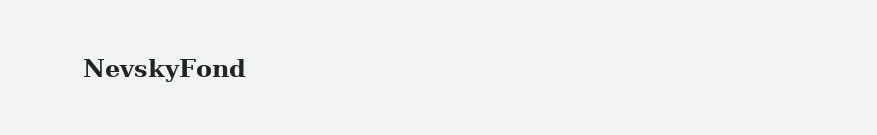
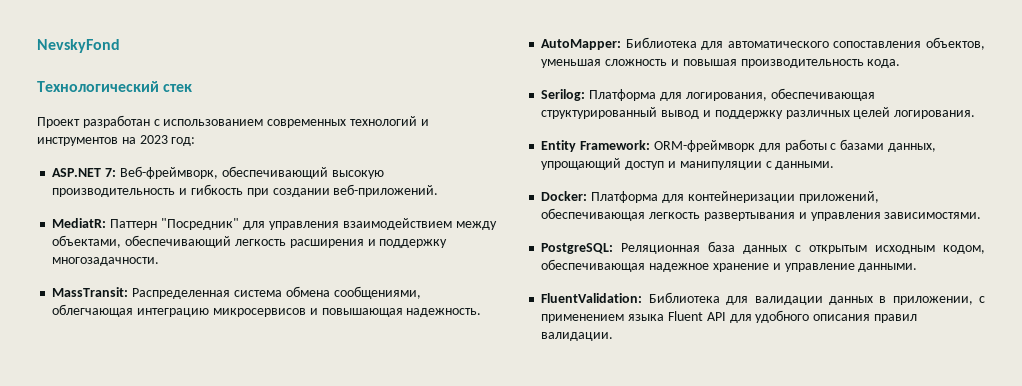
(246, 70) none -> [37,81,193,92] [37,115,429,128] [37,135,196,146] [52,166,384,179] [52,184,439,197] [52,218,497,230] [52,235,448,248] [52,257,160,266] [52,286,421,299] [52,304,482,317] [541,37,985,50] [541,59,901,68] [541,88,875,101] [541,107,976,119] [541,139,936,152] [541,158,835,170] [541,191,879,203] [541,208,982,221] [541,241,985,254] [541,259,918,272] [541,292,985,305] [541,310,917,323] [541,332,614,341] // Технологический стек // Проект разработан с использованием современных технологий и инструментов на 2023 год: // ASP.NET 7: Веб-фреймворк, обеспечивающий высокую производительность и гибкость при создании веб-приложений. // MediatR: Паттерн "Посредник" для управления взаимодействием между объектами, обеспечивающий легкость расширения и поддержку многозадачности. // MassTransit: Распределенная система обмена сообщениями, облегчающая интеграцию микросервисов и повышающая надежность. // AutoMapper: Библиотека для автоматического сопоставления объектов, уменьшая сложность и повышая производительность кода. // Serilog: Платформа для логирования, обеспечивающая структурированный вывод и поддержку различных целей логирования. // Entity Framework: ORM-фреймворк для работы с базами данных, упрощающий доступ и манипуляции с данными. // Docker: Платформа для контейнеризации приложений, обеспечивающая легкость развертывания и управления зависимостями. // PostgreSQL: Реляционная база данных с открытым исходным кодом, обеспечивающая надежное хранение и управление данными. // FluentValidation: Библиотека для валидации данных в приложении, с применением языка Fluent API для удобного описания правил валидации.

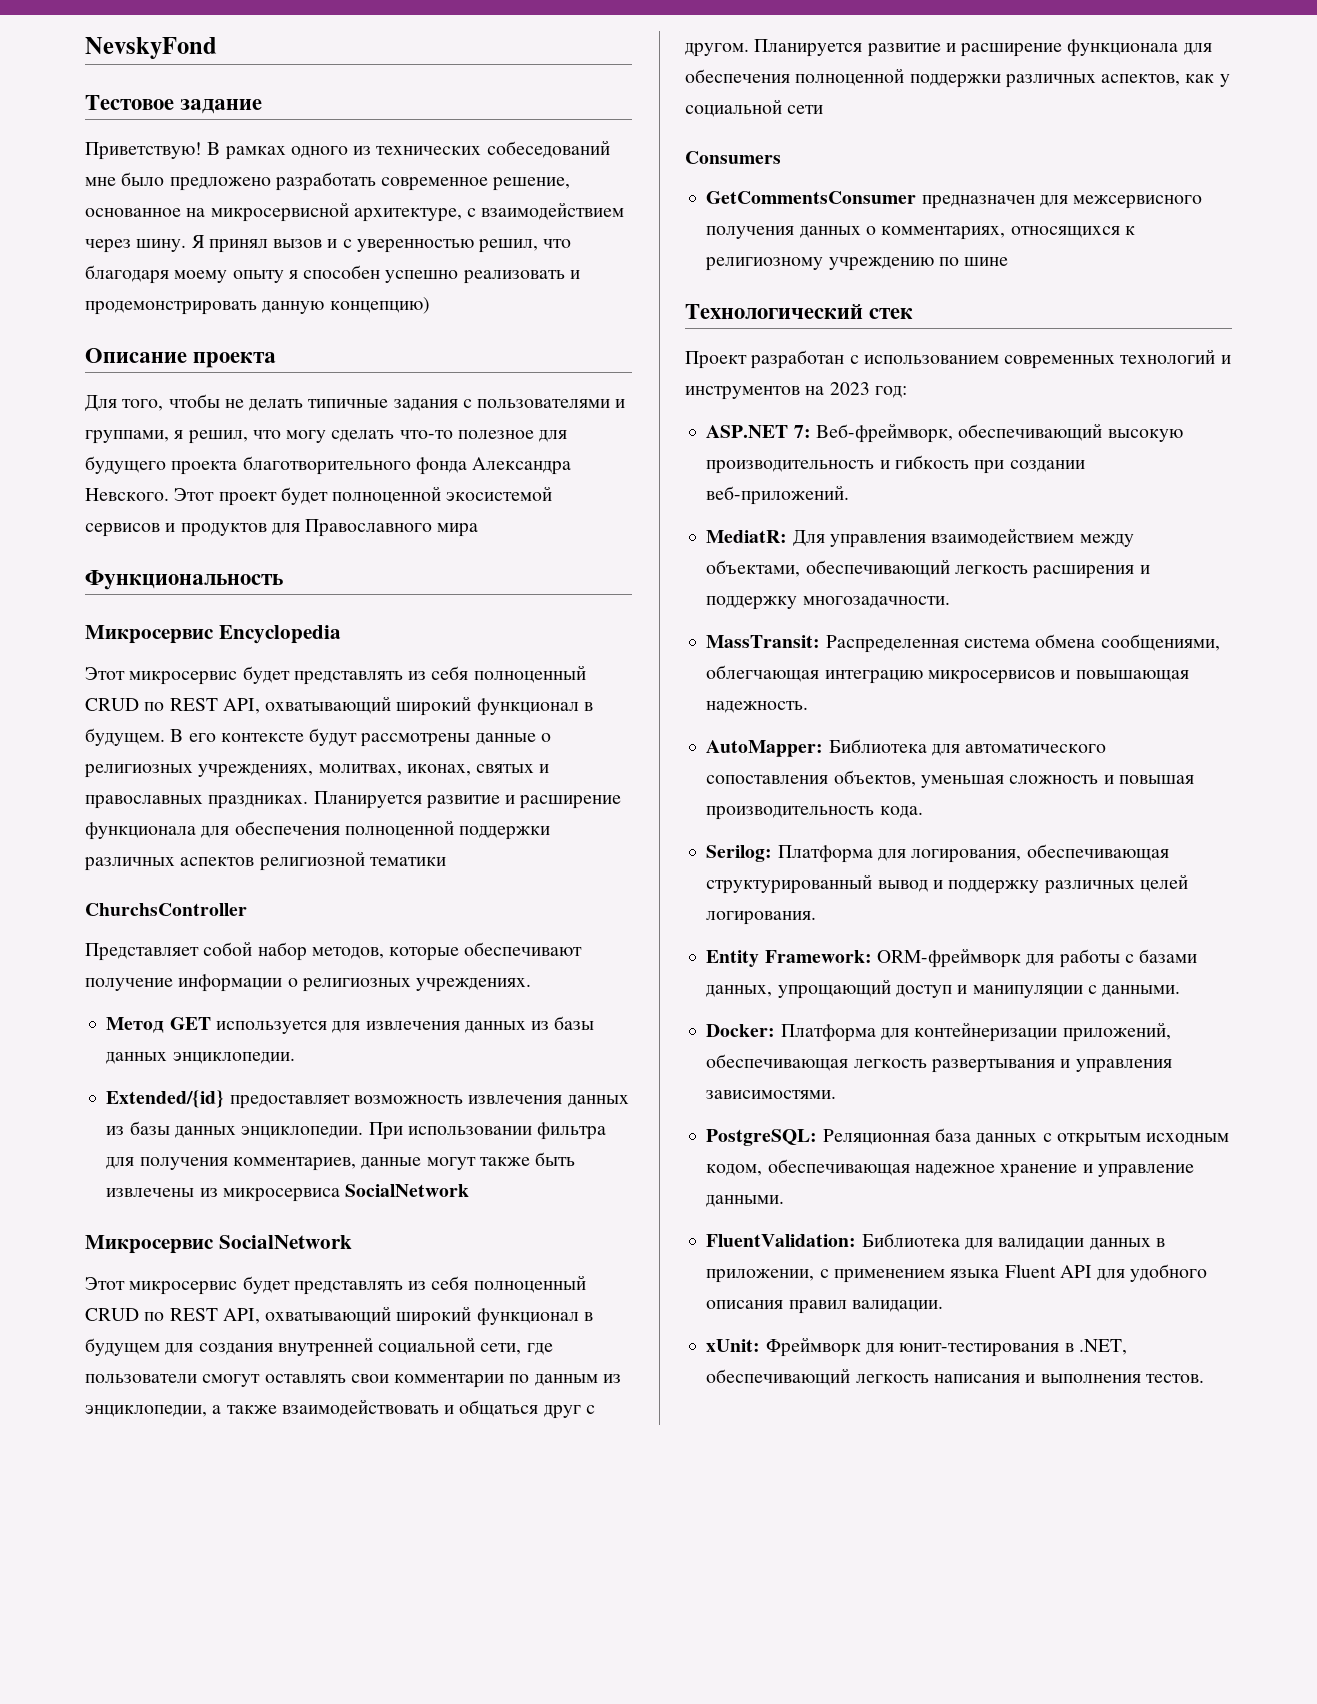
(120, 46) none -> [85,95,263,114] [85,140,610,160] [85,172,571,191] [85,202,625,222] [85,235,572,253] [85,265,580,284] [85,297,430,315] [85,348,277,368] [85,394,626,411] [85,430,568,444] [85,456,572,475] [85,486,553,506] [85,519,479,537] [85,570,283,590] [85,625,341,644] [85,665,586,685] [85,696,593,716] [85,728,551,747] [84,764,550,778] [85,791,622,809] [85,820,551,840] [84,851,446,871] [85,903,247,916] [85,941,583,961] [85,974,532,992] [106,1016,595,1034] [106,1052,295,1064] [106,1090,629,1109] [106,1121,607,1140] [106,1152,576,1171] [106,1184,470,1202] [85,1235,352,1254] [85,1275,586,1295] [85,1306,593,1326] [85,1337,553,1357] [85,1374,621,1388] [85,1399,595,1419] [685,39,1212,57] [685,68,1230,88] [685,99,824,117] [685,151,781,164] [706,191,1203,209] [706,226,1135,240] [705,257,1009,271] // Тестовое задание // Приветствую! В рамках одного из технических собеседований мне было предложено разработать современное решение, основанное на микросервисной архитектуре, с взаимодействием через шину. Я принял вызов и с уверенностью решил, что благодаря моему опыту я способен успешно реализовать и продемонстрировать данную концепцию) // Описание проекта // Для того, чтобы не делать типичные задания с пользователями и группами, я решил, что могу сделать что-то полезное для будущего проекта благотворительного фонда Александра Невского. Этот проект будет полноценной экосистемой сервисов и продуктов для Православного мира // Функциональность // Микросервис Encyclopedia // Этот микросервис будет представлять из себя полноценный CRUD по REST API, охватывающий широкий функционал в будущем. В его контексте будут рассмотрены данные о религиозных учреждениях, молитвах, иконах, святых и православных праздниках. Планируется развитие и расширение функционала для обеспечения полноценной поддержки различных аспектов религиозной тематики // ChurchsController // Представляет собой набор методов, которые обеспечивают получение информации о религиозных учреждениях. // Метод GET используется для извлечения данных из базы данных энциклопедии. // Extended/{id} предоставляет возможность извлечения данных из базы данных энциклопедии. При использовании фильтра для получения комментариев, данные могут также быть извлечены из микросервиса SocialNetwork // Микросервис SocialNetwork // Этот микросервис будет представлять из себя полноценный CRUD по REST API, охватывающий широкий функционал в будущем для создания внутренней социальной сети, где пользователи смогут оставлять свои комментарии по данным из энциклопедии, а также взаимодействовать и общаться друг с другом. Планируется развитие и расширение функционала для обеспечения полноценной поддержки различных аспектов, как у социальной сети // Consumers // GetCommentsConsumer предназначен для межсервисного получения данных о комментариях, относящихся к религиозному учреждению по шине
[110,218,266,230] Паттерн "Посредник" для -> [792,530,825,546] Для
(614, 336) none -> [706,1337,1127,1357] [706,1368,1204,1386] // xUnit: Фреймворк для юнит-тестирования в .NET, обеспечивающий легкость написания и выполнения тестов.

